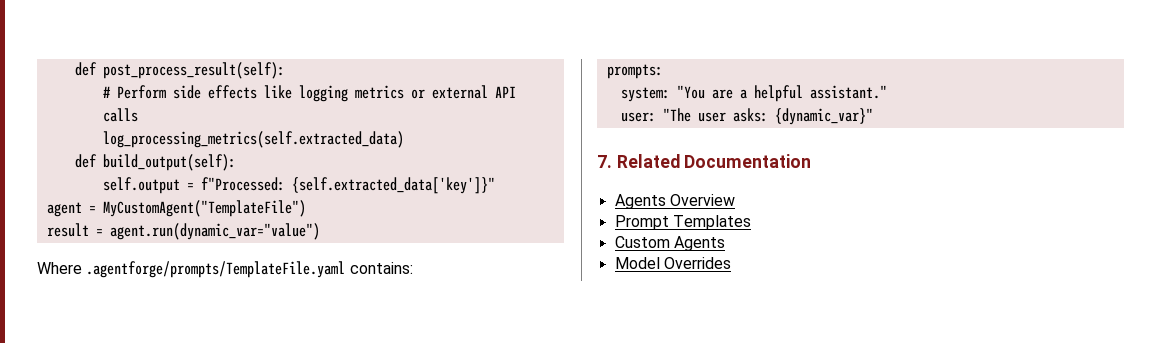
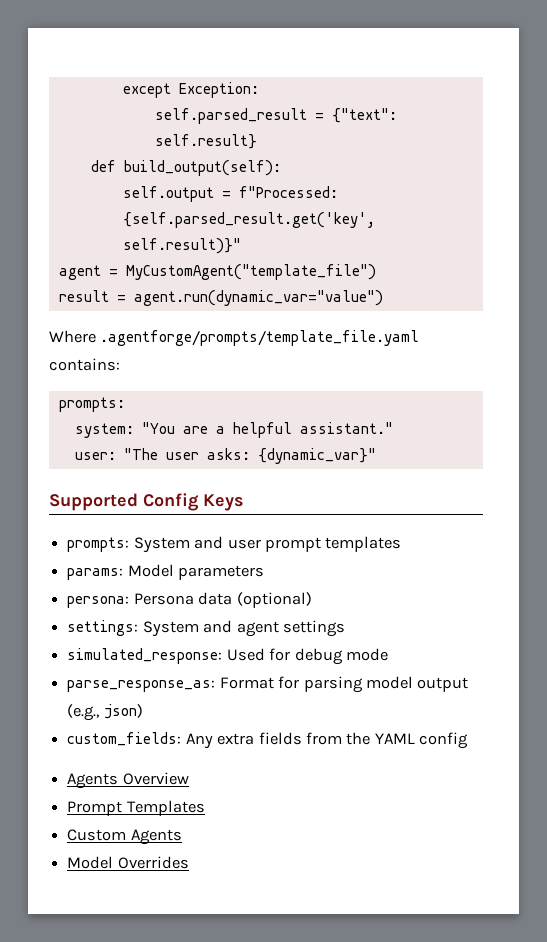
[74,62,285,79] [102,85,516,102] [102,108,138,122] [102,131,404,148] def post_process_result(self): // # Perform side effects like logging metrics or external API calls // log_processing_metrics(self.extracted_data) -> [122,82,259,98] [154,108,397,124] [154,134,257,149] except Exception: // self.parsed_result = {"text": self.result}
[291,177,495,194] {self.extracted_data['key']}" -> [122,212,375,228] [122,238,241,254] {self.parsed_result.get('key', self.result)}"
[102,200,306,217] MyCustomAgent("TemplateFile") -> [125,264,376,280] MyCustomAgent("template_file")
[86,261,346,278] .agentforge/prompts/TemplateFile.yaml -> [100,330,420,346] .agentforge/prompts/template_file.yaml
[597,154,812,168] 7. Related Documentation -> [49,493,244,511] [67,536,402,553] [67,564,265,580] [67,592,312,608] [67,620,345,637] [67,648,388,665] [67,676,469,693] [67,704,143,721] [67,732,469,749] Supported Config Keys // prompts: System and user prompt templates // params: Model parameters // persona: Persona data (optional) // settings: System and agent settings // simulated_response: Used for debug mode // parse_response_as: Format for parsing model output (e.g., json) // custom_fields: Any extra fields from the YAML config

